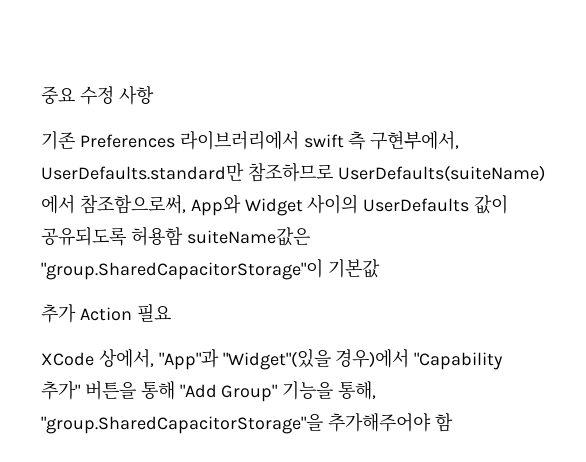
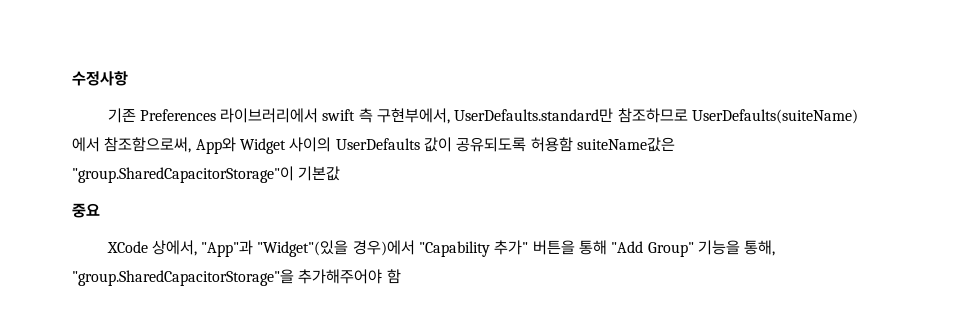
[41,86,154,105] 중요 수정 사항 -> [72,71,128,86] 수정사항
[41,303,171,323] 추가 Action 필요 -> [72,203,100,218] 중요

